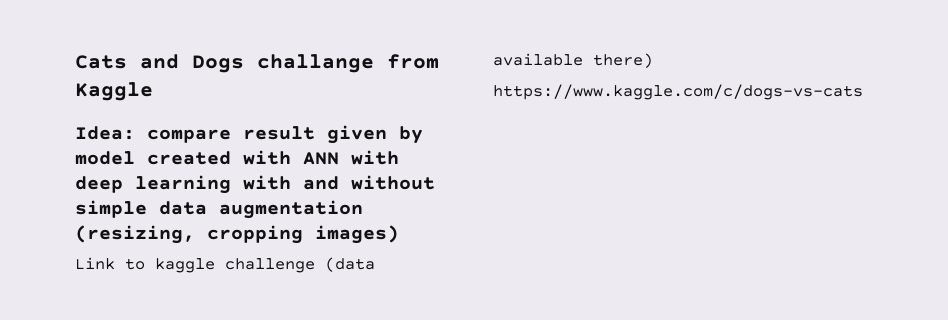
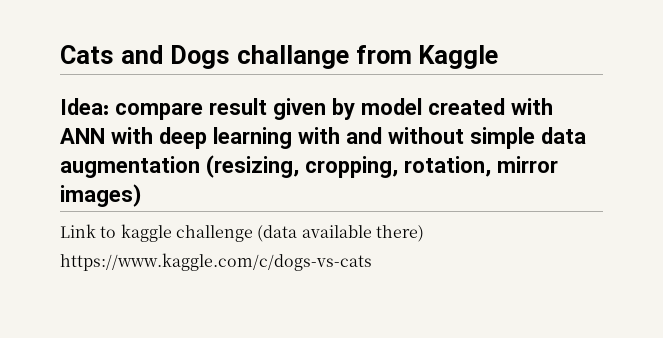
[207,225,303,244] cropping -> [305,156,558,178] cropping, rotation, mirror

